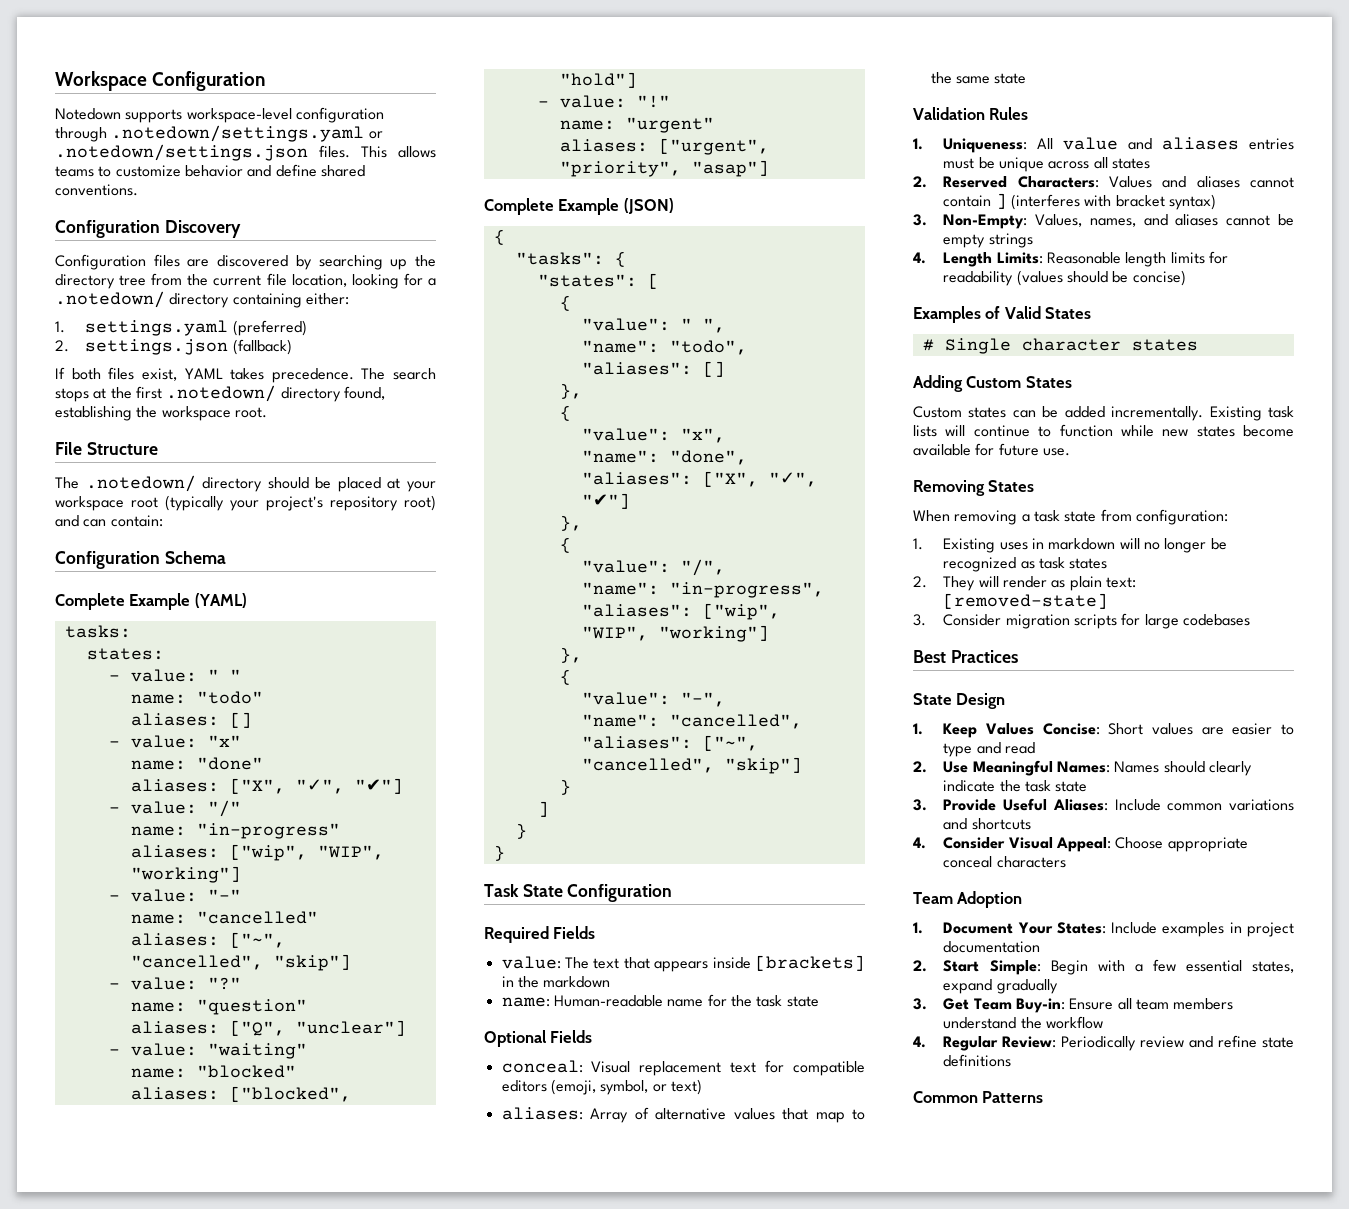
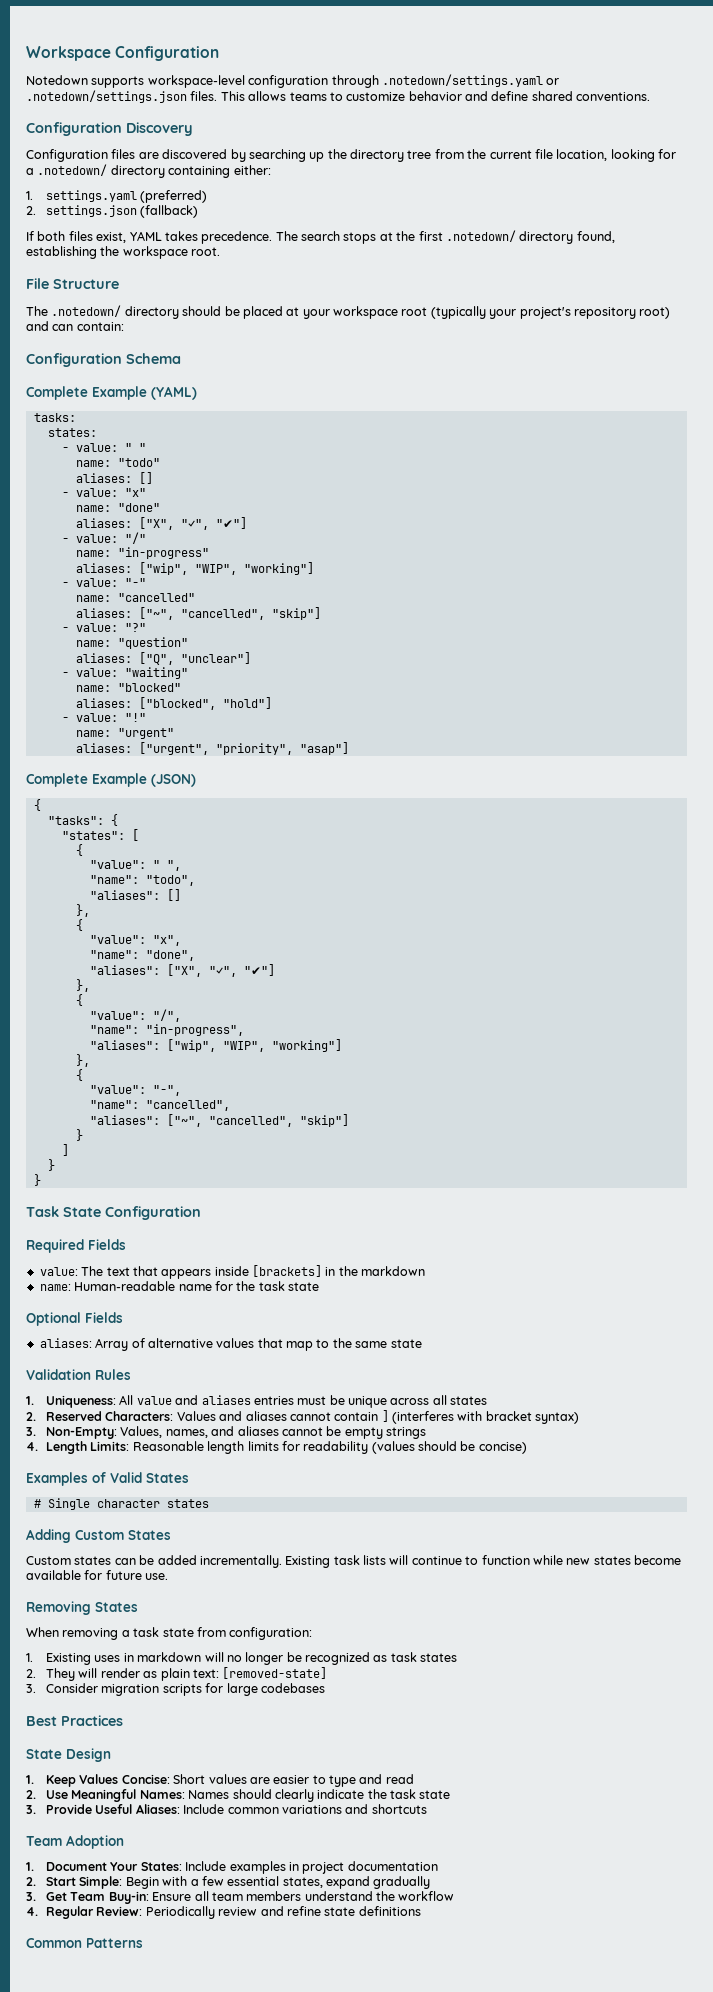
[501,1060,865,1076] [501,1079,702,1095] // conceal: Visual replacement text for compatible editors (emoji, symbol, or text) -> (123, 1317) none
[913,837,1248,852] [943,856,1066,868] // 4. Consider Visual Appeal: Choose appropriate conceal characters -> (427, 1809) none

